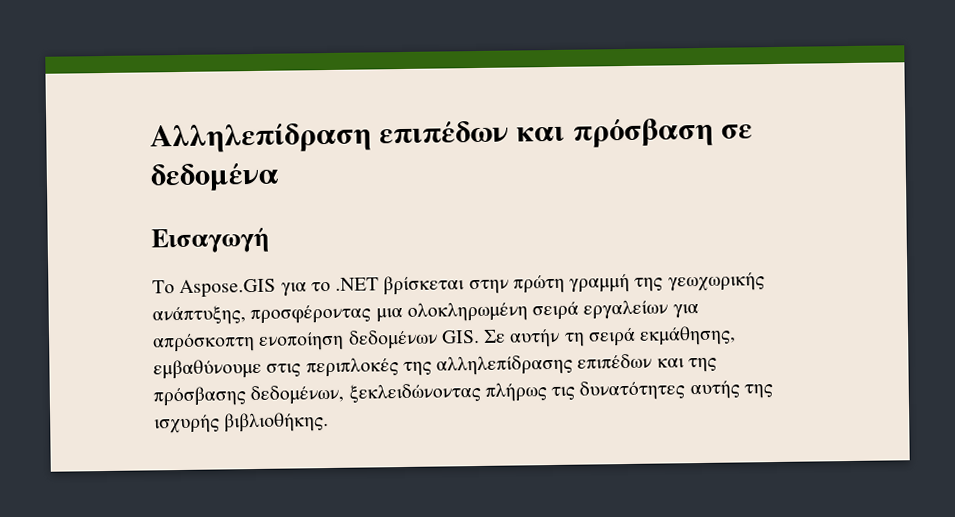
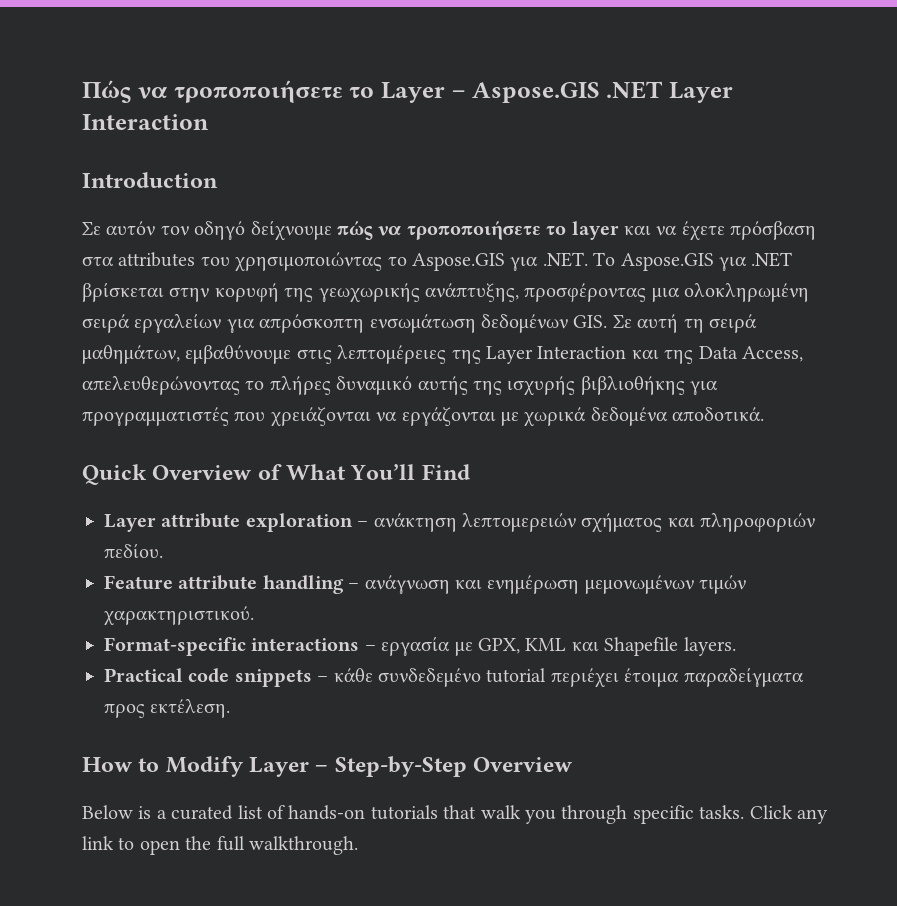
[150,117,753,154] [150,162,280,192] [151,227,269,254] Αλληλεπίδραση επιπέδων και πρόσβαση σε δεδομένα // Εισαγωγή // -> [82,80,733,103] [82,114,209,130] [82,172,218,188] [82,220,817,241] [82,252,588,272] Πώς να τροποποιήσετε το Layer – Aspose.GIS .NET Layer Interaction // Introduction // Σε αυτόν τον οδηγό δείχνουμε πώς να τροποποιήσετε το layer και να έχετε πρόσβαση στα attributes του χρησιμοποιώντας το Aspose.GIS για .NET.
[310,281,331,292] το -> (747, 263) none
[512,273,631,294] πρώτη γραμμή -> [214,283,279,302] κορυφή
[258,331,345,351] ενοποίηση -> [369,314,476,333] ενσωμάτωση
[509,328,561,348] αυτήν -> [637,314,679,333] αυτή
[639,325,737,346] εκμάθησης, -> [82,345,180,364] μαθημάτων,
[305,353,717,378] [153,380,773,407] [154,412,330,434] περιπλοκές της αλληλεπίδρασης επιπέδων και της πρόσβασης δεδομένων, ξεκλειδώνοντας πλήρως τις δυνατότητες αυτής της ισχυρής βιβλιοθήκης. -> [337,345,803,364] [82,376,719,396] [82,407,765,427] [82,464,470,485] [104,513,816,533] [104,543,163,558] [104,575,747,594] [104,606,254,626] [104,636,736,656] [104,667,804,688] [104,699,231,718] [82,756,574,777] [82,805,828,824] [82,836,358,855] λεπτομέρειες της Layer Interaction και της Data Access, απελευθερώνοντας το πλήρες δυναμικό αυτής της ισχυρής βιβλιοθήκης για προγραμματιστές που χρειάζονται να εργάζονται με χωρικά δεδομένα αποδοτικά. // Quick Overview of What You’ll Find // Layer attribute exploration – ανάκτηση λεπτομερειών σχήματος και πληροφοριών πεδίου. // Feature attribute handling – ανάγνωση και ενημέρωση μεμονωμένων τιμών χαρακτηριστικού. // Format‑specific interactions – εργασία με GPX, KML και Shapefile layers. // Practical code snippets – κάθε συνδεδεμένο tutorial περιέχει έτοιμα παραδείγματα προς εκτέλεση. // How to Modify Layer – Step‑by‑Step Overview // Below is a curated list of hands‑on tutorials that walk you through specific tasks. Click any link to open the full walkthrough.

